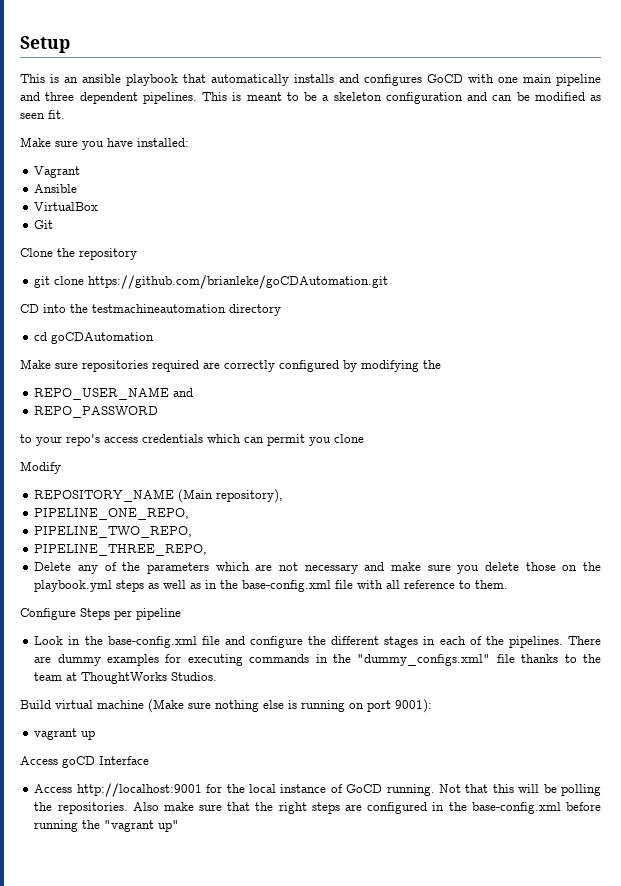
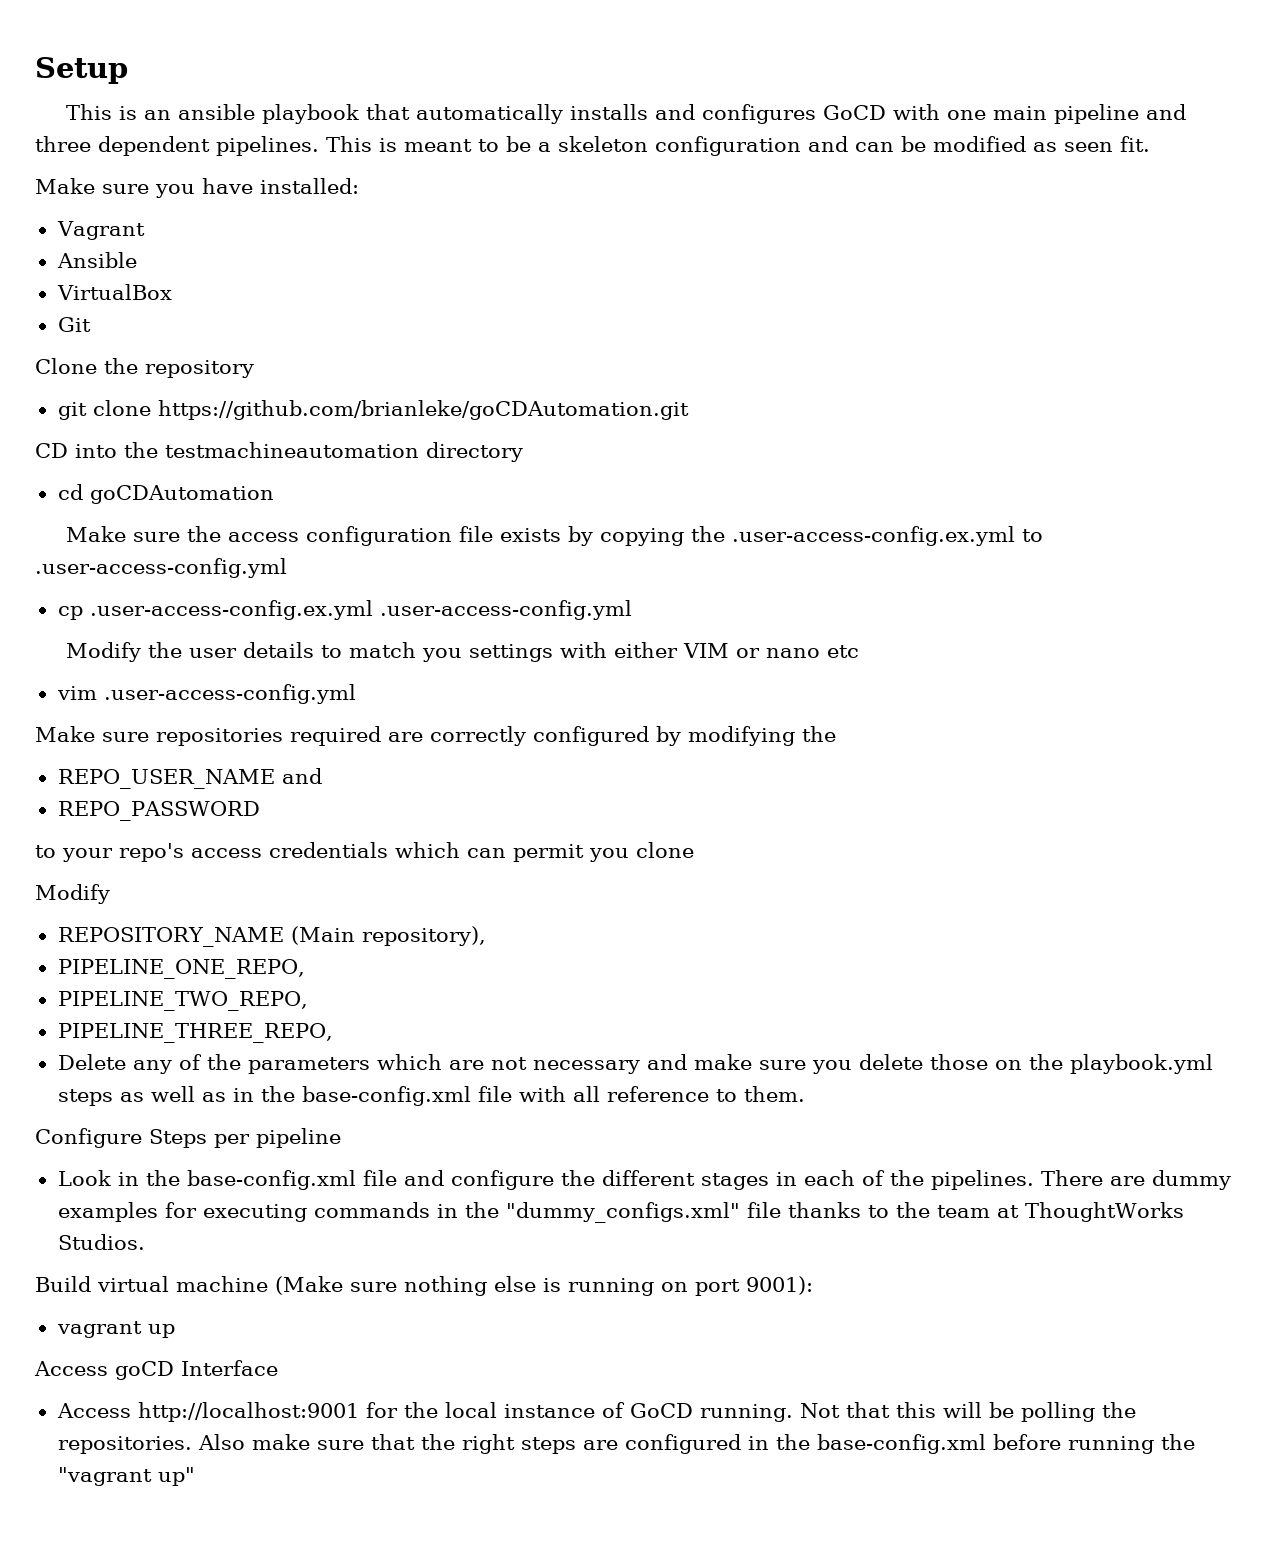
(155, 338) none -> [65,526,1043,546] [35,558,287,578] [57,600,632,620] [65,642,859,662] [56,684,356,704] // Make sure the access configuration file exists by copying the .user-access-config.ex.yml to .user-access-config.yml // cp .user-access-config.ex.yml .user-access-config.yml // Modify the user details to match you settings with either VIM or nano etc // vim .user-access-config.yml

